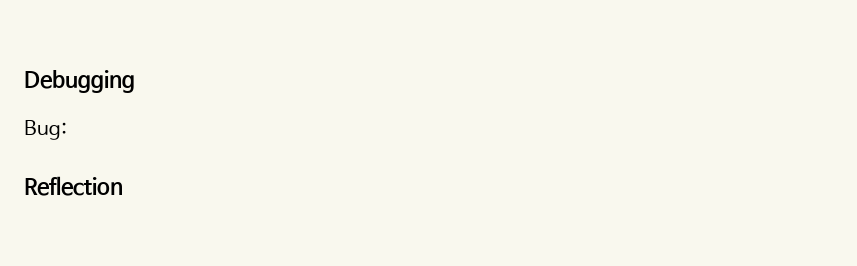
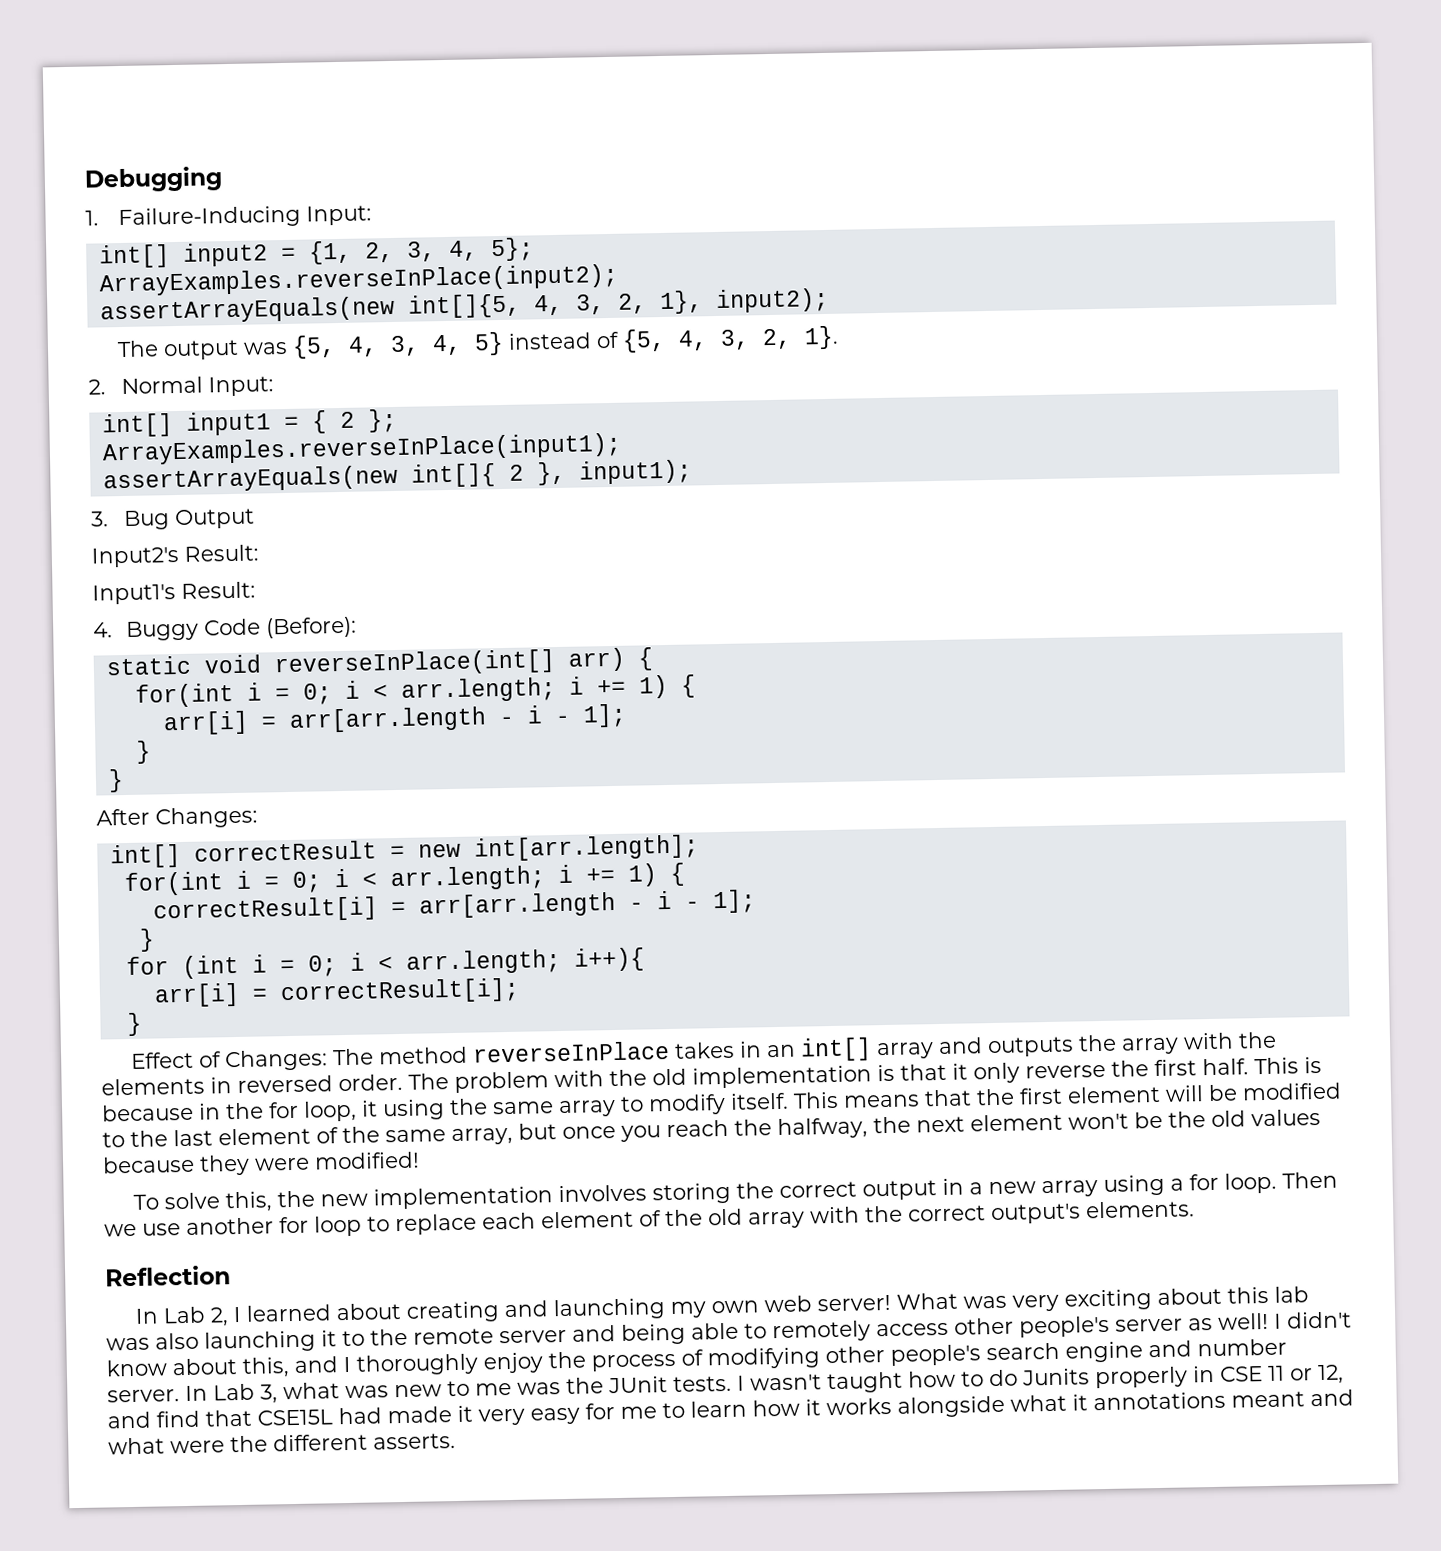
[24,120,67,140] [24,176,123,196] Bug: // Reflection -> [85,205,372,230] [98,237,534,269] [98,263,618,297] [99,287,829,325] [117,325,840,361] [88,376,274,397] [101,408,397,438] [101,432,622,466] [102,459,692,494] [91,508,255,531] [91,544,259,568] [92,581,256,605] [93,616,357,641] [105,647,654,678] [134,674,696,708] [162,703,627,736] [135,740,151,764] [107,769,124,793] [96,806,258,829] [109,834,699,869] [123,862,686,897] [152,889,756,924] [138,928,155,952] [125,947,645,980] [153,977,520,1008] [126,1012,142,1037] [131,1031,1278,1072] [101,1056,1322,1096] [101,1082,1342,1122] [102,1108,1321,1148] [102,1151,420,1176] [133,1171,1339,1213] [104,1200,1195,1237] [104,1265,231,1287] [135,1286,1310,1327] [106,1311,1352,1353] [106,1338,1287,1378] [107,1364,1344,1404] [107,1389,1354,1429] [108,1433,456,1455] 1. Failure-Inducing Input: // int[] input2 = {1, 2, 3, 4, 5}; // ArrayExamples.reverseInPlace(input2); // assertArrayEquals(new int[]{5, 4, 3, 2, 1}, input2); // The output was {5, 4, 3, 4, 5} instead of {5, 4, 3, 2, 1}. // 2. Normal Input: // int[] input1 = { 2 }; // ArrayExamples.reverseInPlace(input1); // assertArrayEquals(new int[]{ 2 }, input1); // 3. Bug Output // Input2's Result: // Input1's Result: // 4. Buggy Code (Before): // static void reverseInPlace(int[] arr) { // for(int i = 0; i < arr.length; i += 1) { // arr[i] = arr[arr.length - i - 1]; // } // } // After Changes: // int[] correctResult = new int[arr.length]; // for(int i = 0; i < arr.length; i += 1) { // correctResult[i] = arr[arr.length - i - 1]; // } // for (int i = 0; i < arr.length; i++){ // arr[i] = correctResult[i]; // } // Effect of Changes: The method reverseInPlace takes in an int[] array and outputs the array with the elements in reversed order. The problem with the old implementation is that it only reverse the first half. This is because in the for loop, it using the same array to modify itself. This means that the first element will be modified to the last element of the same array, but once you reach the halfway, the next element won't be the old values because they were modified! // To solve this, the new implementation involves storing the correct output in a new array using a for loop. Then we use another for loop to replace each element of the old array with the correct output's elements. // Reflection // In Lab 2, I learned about creating and launching my own web server! What was very exciting about this lab was also launching it to the remote server and being able to remotely access other people's server as well! I didn't know about this, and I thoroughly enjoy the process of modifying other people's search engine and number server. In Lab 3, what was new to me was the JUnit tests. I wasn't taught how to do Junits properly in CSE 11 or 12, and find that CSE15L had made it very easy for me to learn how it works alongside what it annotations meant and what were the different asserts.

